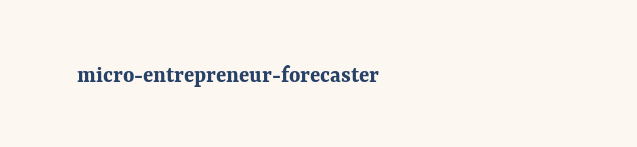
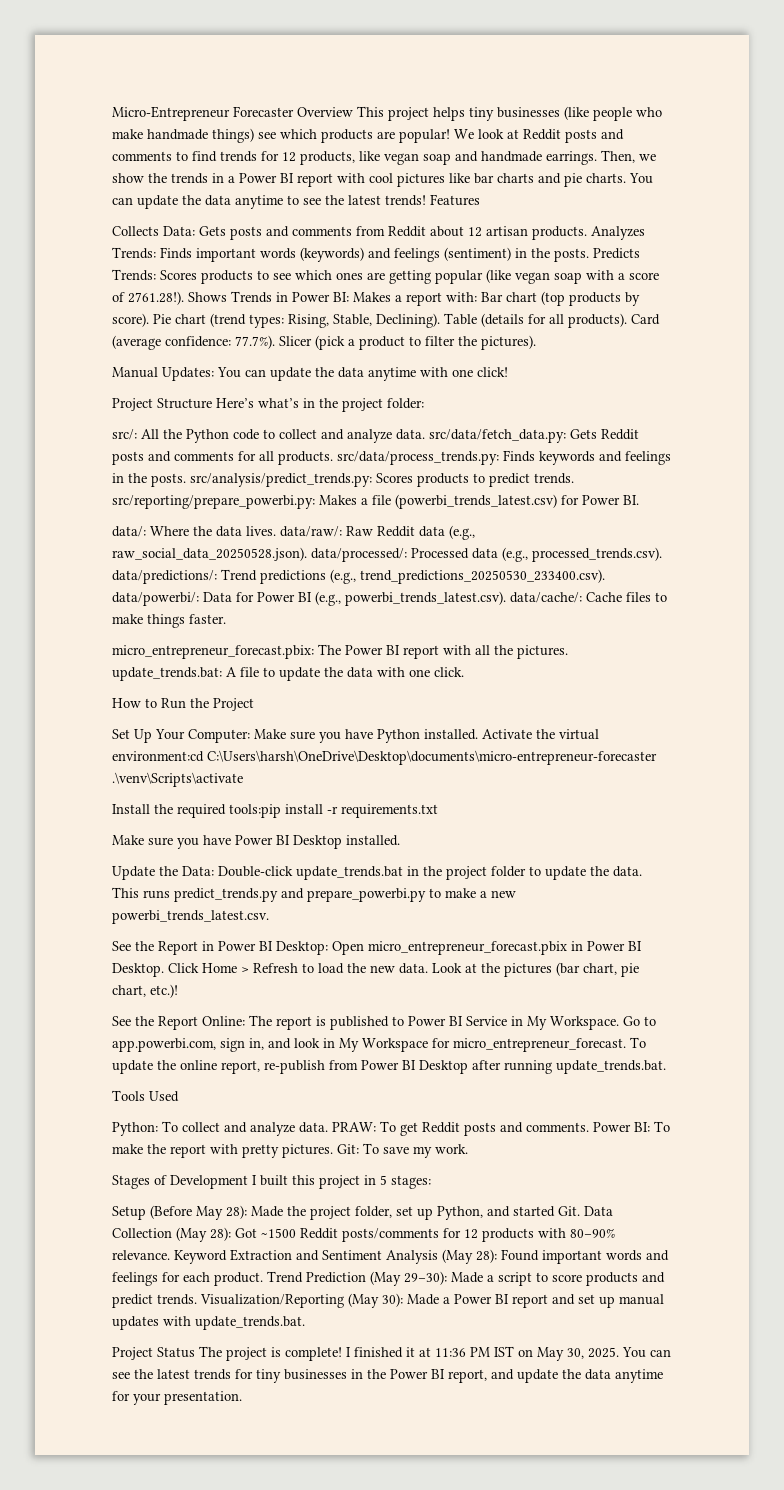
[77,65,379,87] micro-entrepreneur-forecaster -> [112,106,662,121] [112,128,624,143] [112,150,656,165] [112,173,653,187] [112,194,480,209] [112,226,645,240] [112,247,640,262] [112,269,659,284] [112,291,640,306] [112,313,660,328] [112,335,536,350] [112,367,508,381] [112,398,424,412] [112,429,639,443] [112,450,671,465] [112,473,574,487] [112,494,639,509] [112,525,475,540] [112,547,662,562] [112,569,605,584] [112,591,667,606] [112,614,226,628] [112,644,568,659] [112,667,464,681] [112,698,254,711] [112,729,599,743] [112,750,657,765] [112,772,243,787] [112,804,438,818] [112,835,400,849] [112,866,642,880] [112,887,516,902] [112,910,269,924] [112,941,642,955] [112,962,639,977] [112,984,178,998] [112,1015,656,1030] [112,1037,646,1052] [112,1060,666,1074] [112,1090,179,1102] [112,1121,670,1136] [112,1143,468,1158] [112,1175,431,1189] [112,1205,613,1220] [112,1227,615,1242] [112,1249,669,1264] [112,1271,665,1286] [112,1293,664,1308] [112,1316,305,1330] [112,1346,671,1361] [112,1369,663,1383] [112,1391,242,1405] Micro-Entrepreneur Forecaster Overview This project helps tiny businesses (like people who make handmade things) see which products are popular! We look at Reddit posts and comments to find trends for 12 products, like vegan soap and handmade earrings. Then, we show the trends in a Power BI report with cool pictures like bar charts and pie charts. You can update the data anytime to see the latest trends! Features // Collects Data: Gets posts and comments from Reddit about 12 artisan products. Analyzes Trends: Finds important words (keywords) and feelings (sentiment) in the posts. Predicts Trends: Scores products to see which ones are getting popular (like vegan soap with a score of 2761.28!). Shows Trends in Power BI: Makes a report with: Bar chart (top products by score). Pie chart (trend types: Rising, Stable, Declining). Table (details for all products). Card (average confidence: 77.7%). Slicer (pick a product to filter the pictures). // Manual Updates: You can update the data anytime with one click! // Project Structure Here’s what’s in the project folder: // src/: All the Python code to collect and analyze data. src/data/fetch_data.py: Gets Reddit posts and comments for all products. src/data/process_trends.py: Finds keywords and feelings in the posts. src/analysis/predict_trends.py: Scores products to predict trends. src/reporting/prepare_powerbi.py: Makes a file (powerbi_trends_latest.csv) for Power BI. // data/: Where the data lives. data/raw/: Raw Reddit data (e.g., raw_social_data_20250528.json). data/processed/: Processed data (e.g., processed_trends.csv). data/predictions/: Trend predictions (e.g., trend_predictions_20250530_233400.csv). data/powerbi/: Data for Power BI (e.g., powerbi_trends_latest.csv). data/cache/: Cache files to make things faster. // micro_entrepreneur_forecast.pbix: The Power BI report with all the pictures. update_trends.bat: A file to update the data with one click. // How to Run the Project // Set Up Your Computer: Make sure you have Python installed. Activate the virtual environment:cd C:\Users\harsh\OneDrive\Desktop\documents\micro-entrepreneur-forecaster .\venv\Scripts\activate // Install the required tools:pip install -r requirements.txt // Make sure you have Power BI Desktop installed. // Update the Data: Double-click update_trends.bat in the project folder to update the data. This runs predict_trends.py and prepare_powerbi.py to make a new powerbi_trends_latest.csv. // See the Report in Power BI Desktop: Open micro_entrepreneur_forecast.pbix in Power BI Desktop. Click Home > Refresh to load the new data. Look at the pictures (bar chart, pie chart, etc.)! // See the Report Online: The report is published to Power BI Service in My Workspace. Go to app.powerbi.com, sign in, and look in My Workspace for micro_entrepreneur_forecast. To update the online report, re-publish from Power BI Desktop after running update_trends.bat. // Tools Used // Python: To collect and analyze data. PRAW: To get Reddit posts and comments. Power BI: To make the report with pretty pictures. Git: To save my work. // Stages of Development I built this project in 5 stages: // Setup (Before May 28): Made the project folder, set up Python, and started Git. Data Collection (May 28): Got ~1500 Reddit posts/comments for 12 products with 80–90% relevance. Keyword Extraction and Sentiment Analysis (May 28): Found important words and feelings for each product. Trend Prediction (May 29–30): Made a script to score products and predict trends. Visualization/Reporting (May 30): Made a Power BI report and set up manual updates with update_trends.bat. // Project Status The project is complete! I finished it at 11:36 PM IST on May 30, 2025. You can see the latest trends for tiny businesses in the Power BI report, and update the data anytime for your presentation.

